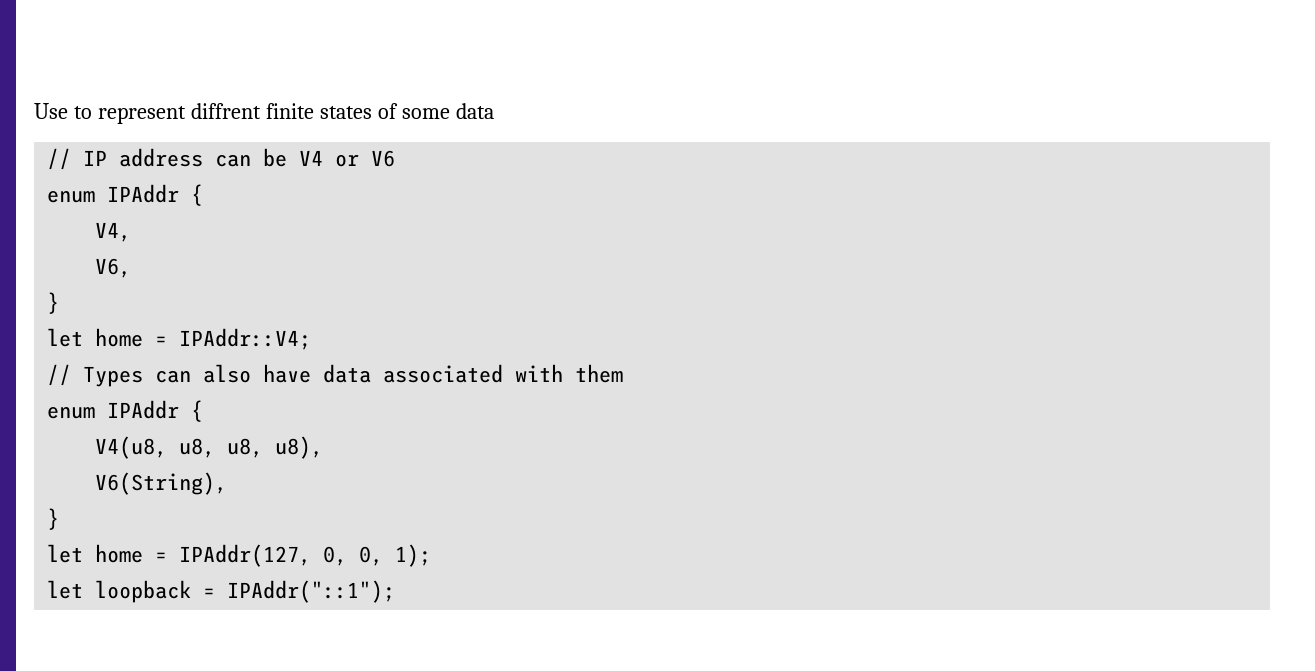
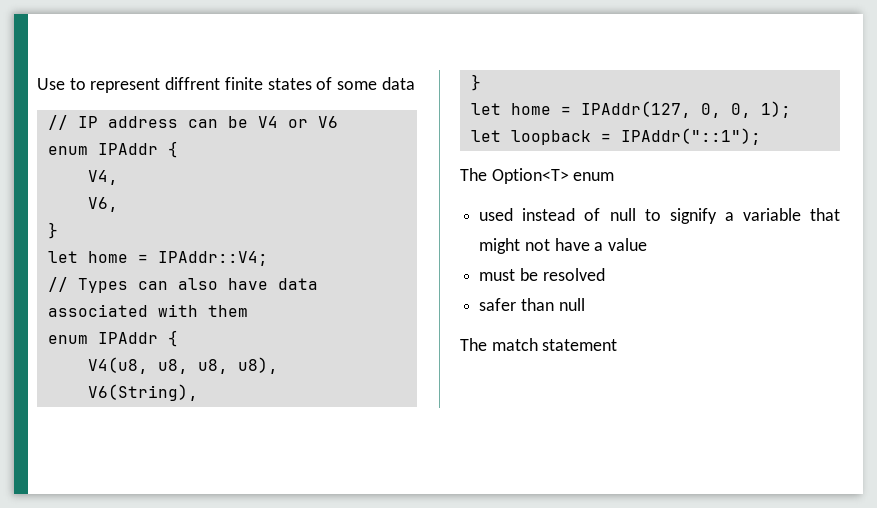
(396, 591) none -> [460,168,615,184] [479,208,840,224] [479,238,648,254] [479,268,605,281] [479,298,585,311] [460,338,618,351] // The Option<T> enum // used instead of null to signify a variable that might not have a value // must be resolved // safer than null // The match statement

